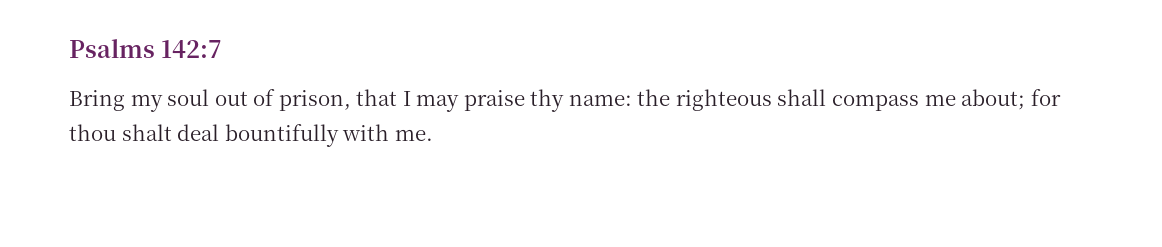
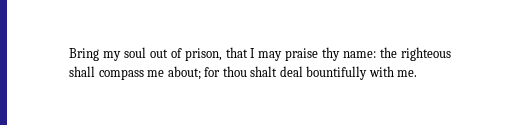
[69,39,223,58] Psalms 142:7 // -> (69, 54) none

